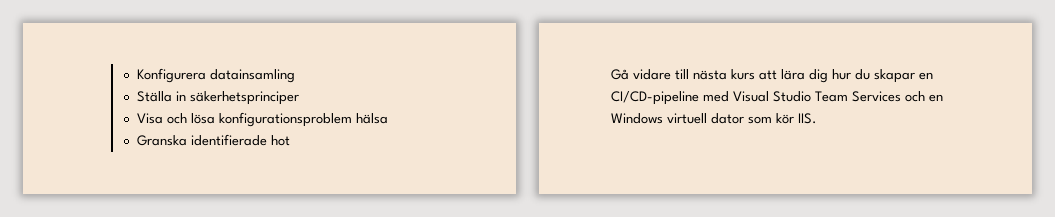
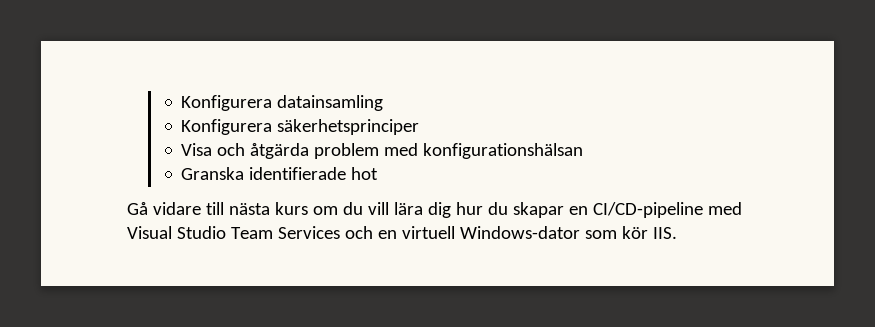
[137,91,187,102] Ställa in -> [181,119,273,135] Konfigurera
[191,112,389,127] lösa konfigurationsproblem hälsa -> [250,143,584,159] åtgärda problem med konfigurationshälsan
[759,70,777,80] att -> [312,202,389,215] om du vill
[611,113,744,124] Windows virtuell dator -> [401,226,580,239] virtuell Windows-dator

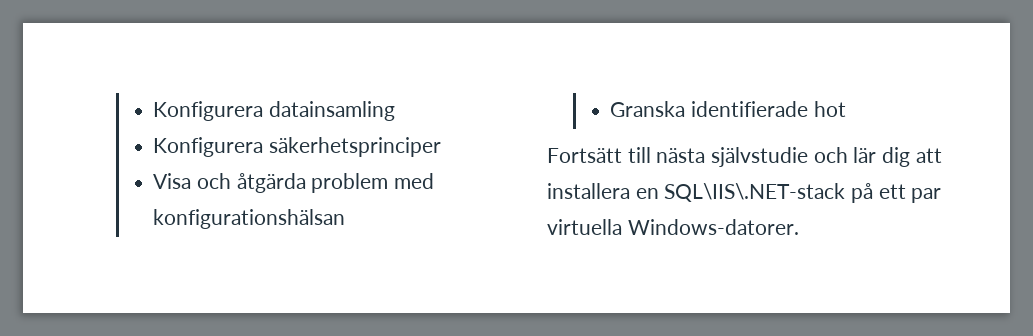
[127,202,742,218] [127,226,677,239] Gå vidare till nästa kurs om du vill lära dig hur du skapar en CI/CD-pipeline med Visual Studio Team Services och en virtuell Windows-dator som kör IIS. -> [547,147,942,167] [547,183,942,203] [547,219,799,235] Fortsätt till nästa självstudie och lär dig att installera en SQL\IIS\.NET-stack på ett par virtuella Windows-datorer.

